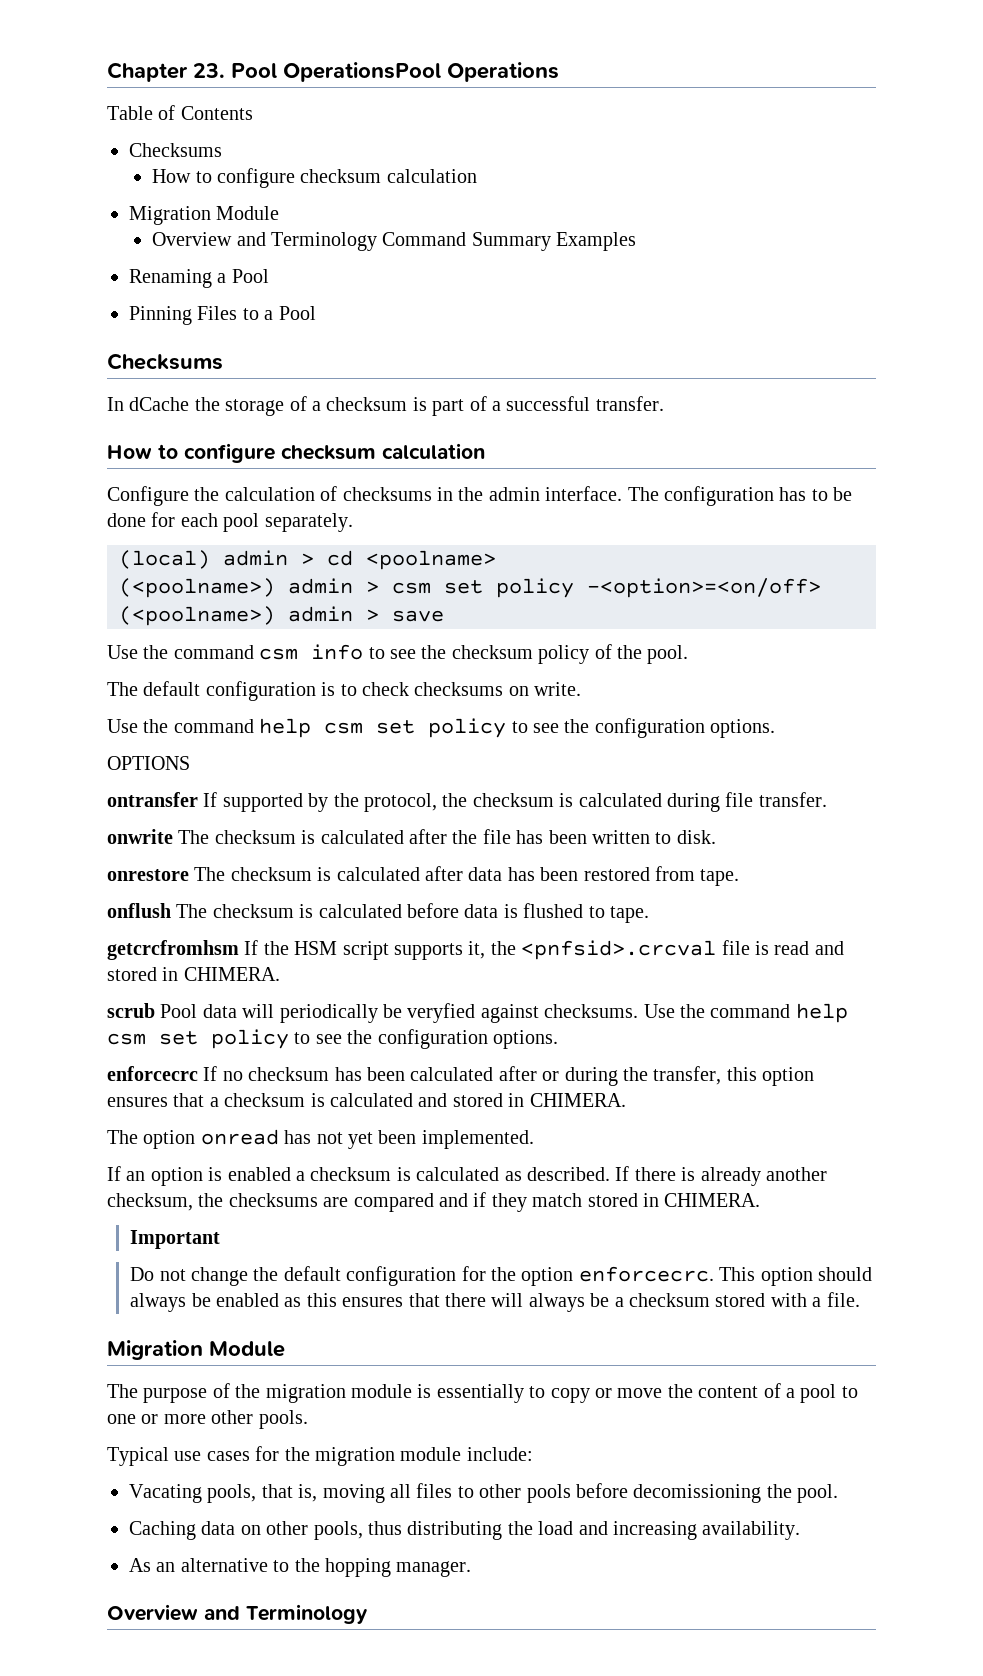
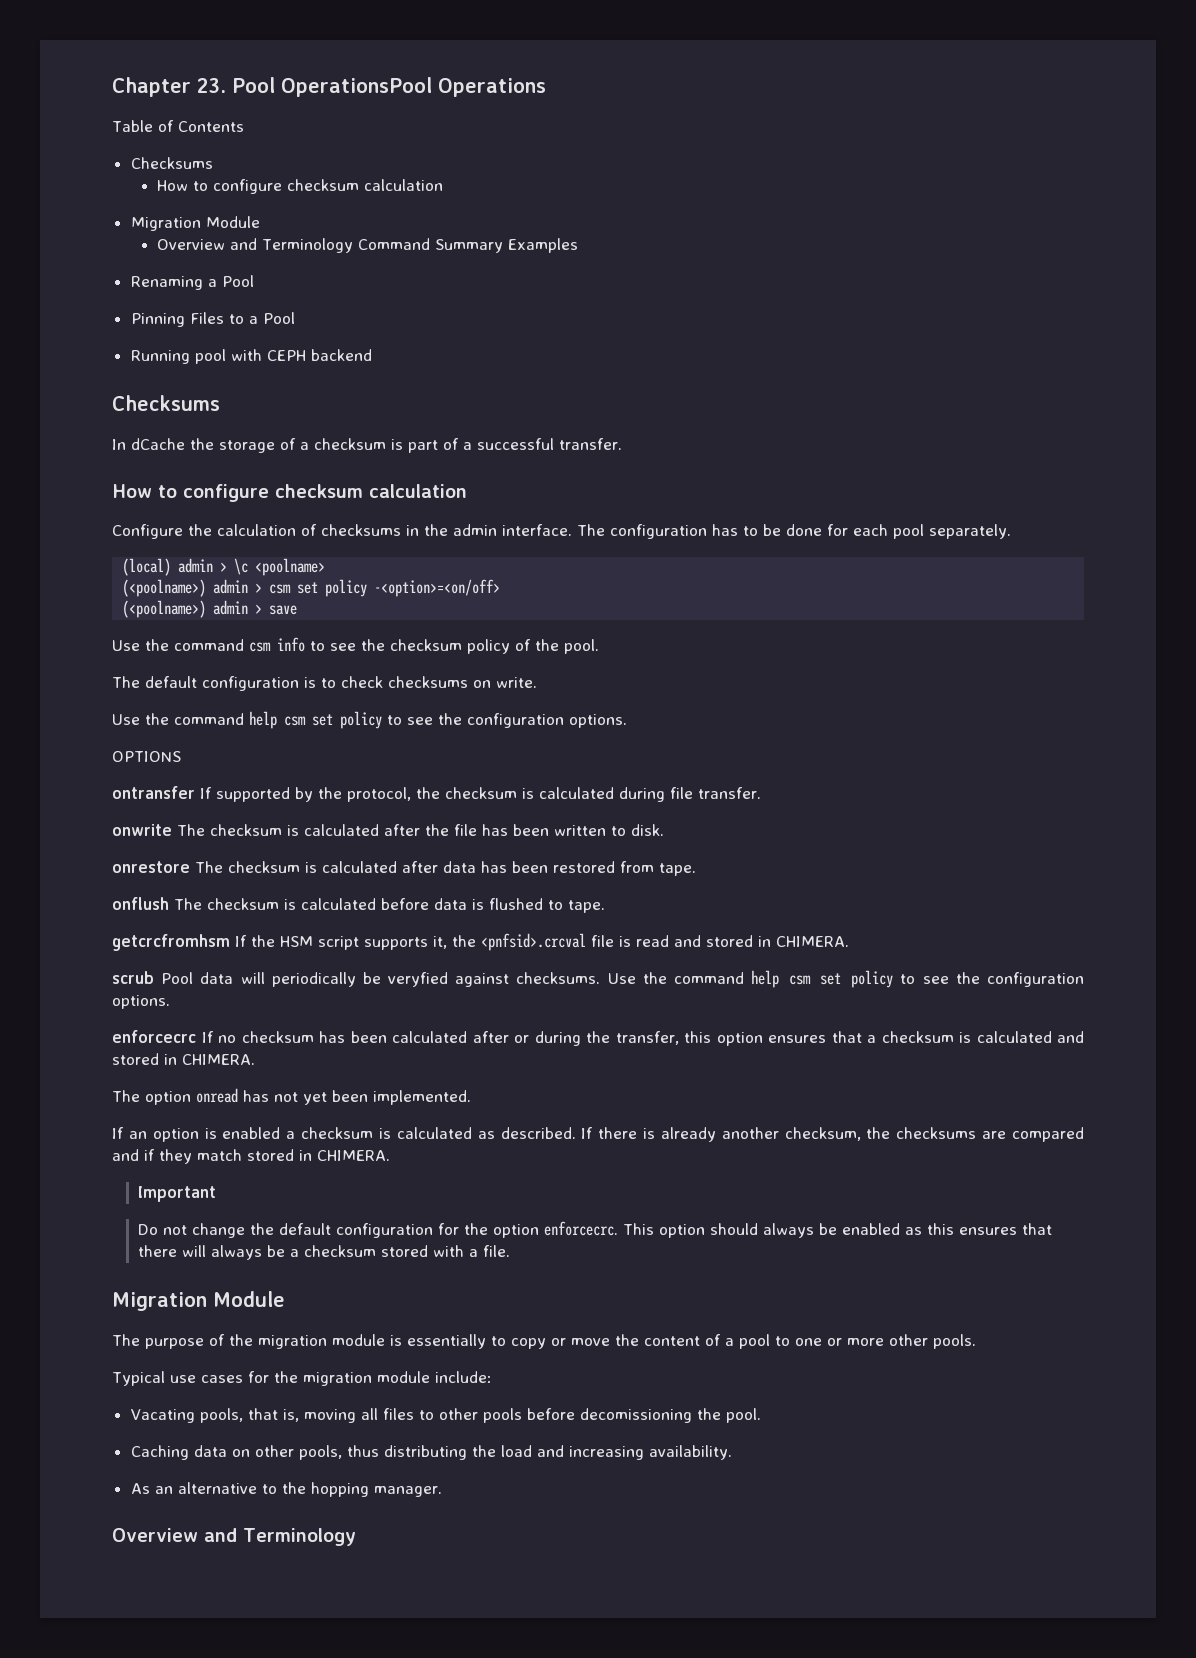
(316, 313) none -> [130,349,372,364] // Running pool with CEPH backend
[327,550,353,566] cd -> [234,558,249,575] \c

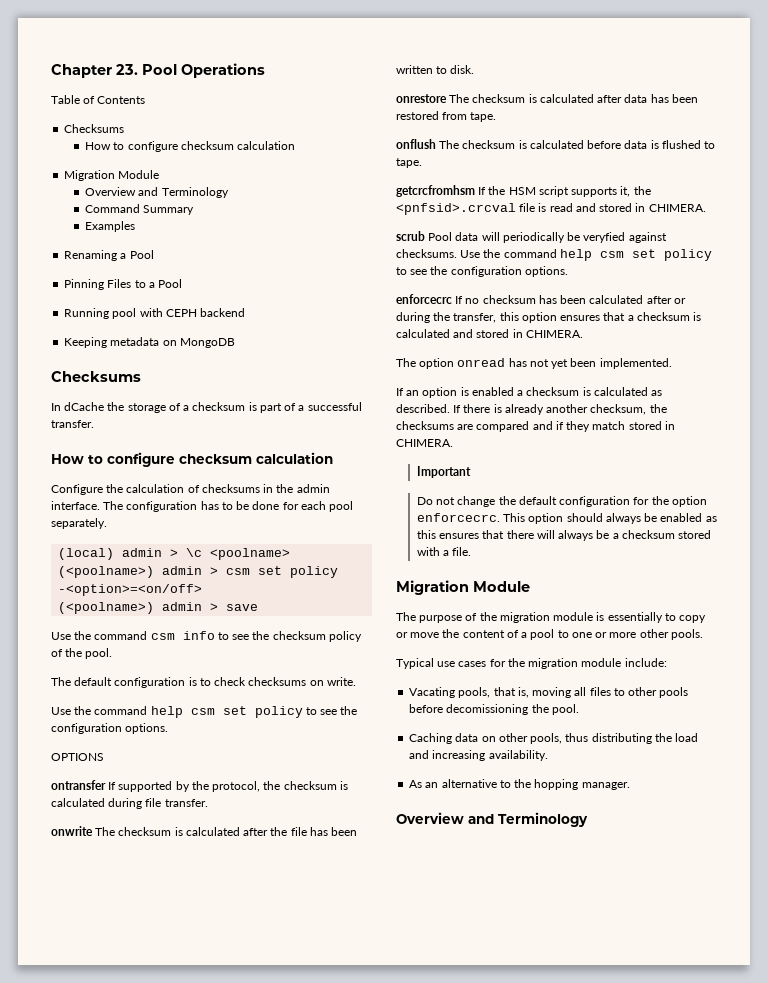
[281,77,432,97] OperationsPool -> (177, 69) none
(353, 245) none -> (229, 192) //
(503, 246) none -> (195, 210) //
(372, 355) none -> [64,337,235,348] // Keeping metadata on MongoDB

